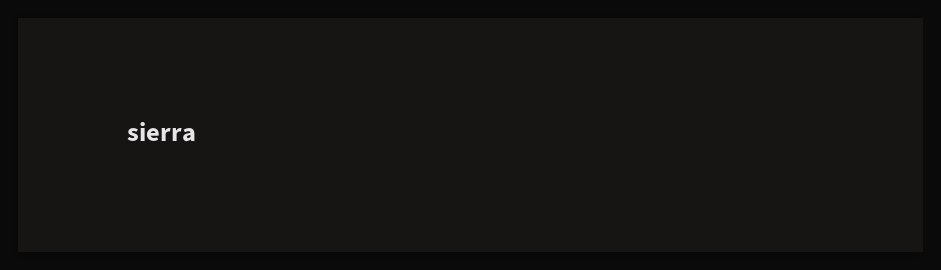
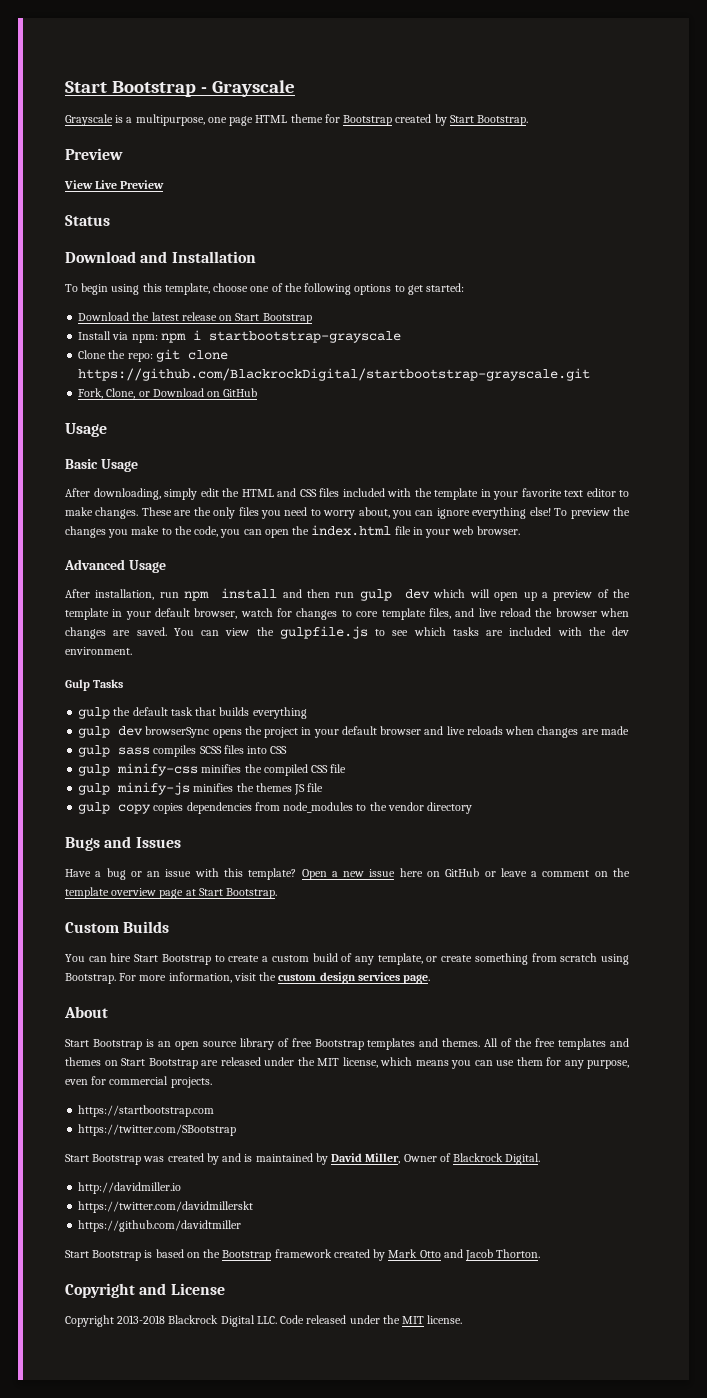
[127,122,196,142] sierra -> [65,80,295,97] [65,114,529,126] [65,148,123,160] [64,180,165,189] [65,215,110,226] [65,251,256,263] [65,283,465,295] [78,312,312,324] [78,330,401,343] [78,349,228,362] [78,368,591,381] [78,388,258,399] [65,423,107,437] [65,459,138,472] [65,488,629,500] [65,507,630,519] [65,525,520,538] [64,559,166,573] [65,588,630,601] [65,608,630,620] [65,626,629,639] [65,647,132,655] [65,679,124,691] [78,707,307,719] [78,726,629,738] [78,745,288,757] [78,763,347,776] [78,782,324,795] [78,802,473,814] [65,836,181,851] [65,868,630,880] [65,887,278,899] [65,921,170,933] [65,953,629,965] [65,972,431,984] [64,1006,108,1018] [65,1038,629,1050] [65,1057,629,1069] [65,1076,212,1088] [78,1105,215,1117] [78,1124,237,1136] [65,1153,541,1165] [78,1182,182,1194] [78,1201,254,1213] [78,1220,242,1232] [65,1249,541,1261] [65,1283,225,1298] [65,1315,463,1327] Start Bootstrap - Grayscale // Grayscale is a multipurpose, one page HTML theme for Bootstrap created by Start Bootstrap. // Preview // View Live Preview // Status // Download and Installation // To begin using this template, choose one of the following options to get started: // Download the latest release on Start Bootstrap // Install via npm: npm i startbootstrap-grayscale // Clone the repo: git clone https://github.com/BlackrockDigital/startbootstrap-grayscale.git // Fork, Clone, or Download on GitHub // Usage // Basic Usage // After downloading, simply edit the HTML and CSS files included with the template in your favorite text editor to make changes. These are the only files you need to worry about, you can ignore everything else! To preview the changes you make to the code, you can open the index.html file in your web browser. // Advanced Usage // After installation, run npm install and then run gulp dev which will open up a preview of the template in your default browser, watch for changes to core template files, and live reload the browser when changes are saved. You can view the gulpfile.js to see which tasks are included with the dev environment. // Gulp Tasks // gulp the default task that builds everything // gulp dev browserSync opens the project in your default browser and live reloads when changes are made // gulp sass compiles SCSS files into CSS // gulp minify-css minifies the compiled CSS file // gulp minify-js minifies the themes JS file // gulp copy copies dependencies from node_modules to the vendor directory // Bugs and Issues // Have a bug or an issue with this template? Open a new issue here on GitHub or leave a comment on the template overview page at Start Bootstrap. // Custom Builds // You can hire Start Bootstrap to create a custom build of any template, or create something from scratch using Bootstrap. For more information, visit the custom design services page. // About // Start Bootstrap is an open source library of free Bootstrap templates and themes. All of the free templates and themes on Start Bootstrap are released under the MIT license, which means you can use them for any purpose, even for commercial projects. // https://startbootstrap.com // https://twitter.com/SBootstrap // Start Bootstrap was created by and is maintained by David Miller, Owner of Blackrock Digital. // http://davidmiller.io // https://twitter.com/davidmillerskt // https://github.com/davidtmiller // Start Bootstrap is based on the Bootstrap framework created by Mark Otto and Jacob Thorton. // Copyright and License // Copyright 2013-2018 Blackrock Digital LLC. Code released under the MIT license.

